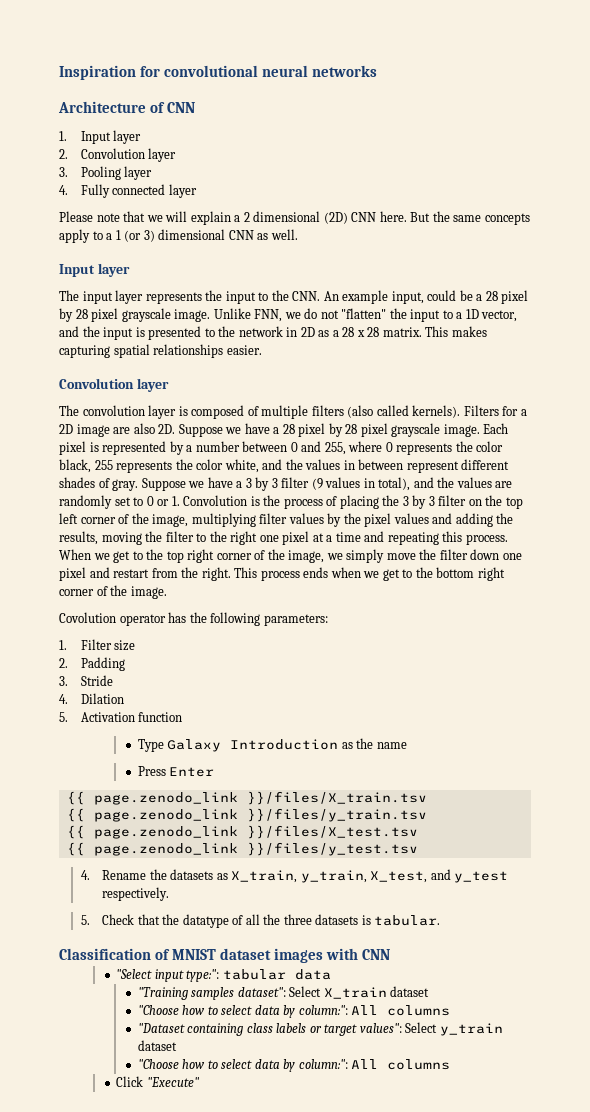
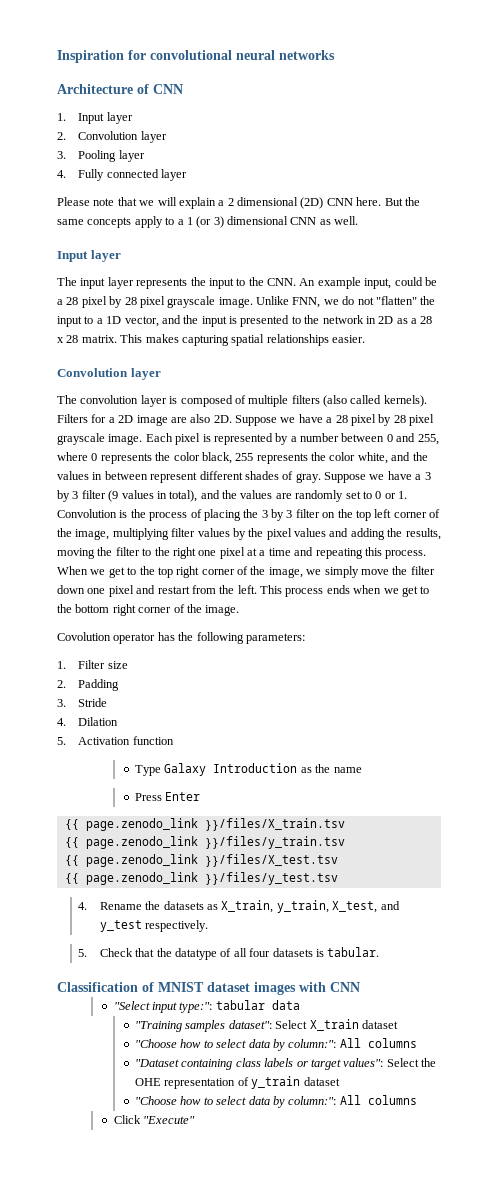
[201,567,231,581] right. -> [237,585,257,594] left.
[263,914,312,925] the three -> [249,948,271,957] four
(438, 1027) none -> [421,1058,437,1067] [135,1077,249,1089] the OHE representation of

